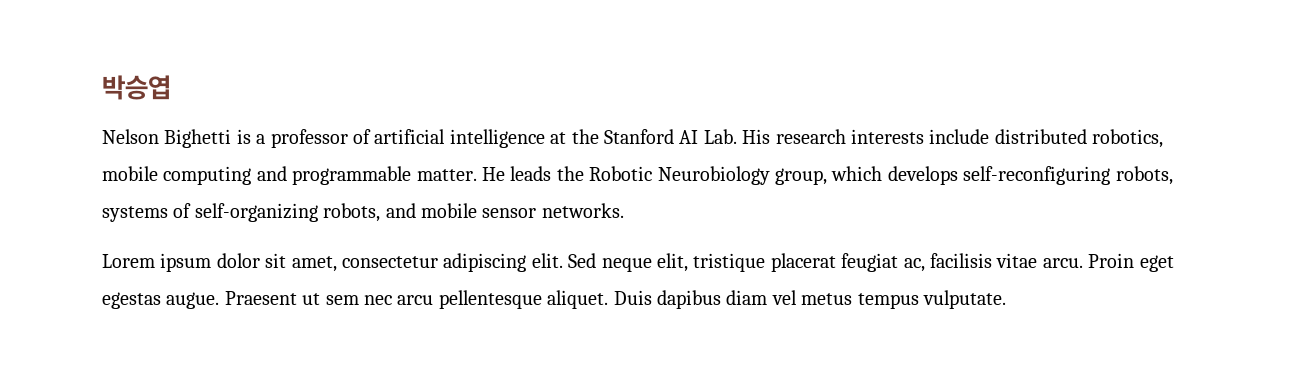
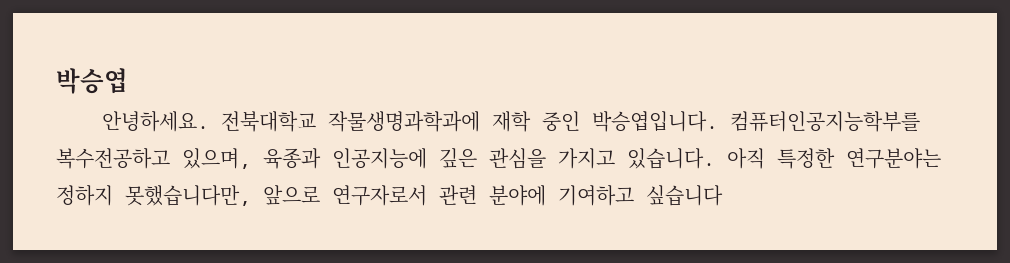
[102,129,1164,148] [102,166,1173,185] [102,203,624,222] [102,253,1174,272] [102,290,1006,309] Nelson Bighetti is a professor of artificial intelligence at the Stanford AI Lab. His research interests include distributed robotics, mobile computing and programmable matter. He leads the Robotic Neurobiology group, which develops self-reconfiguring robots, systems of self-organizing robots, and mobile sensor networks. // Lorem ipsum dolor sit amet, consectetur adipiscing elit. Sed neque elit, tristique placerat feugiat ac, facilisis vitae arcu. Proin eget egestas augue. Praesent ut sem nec arcu pellentesque aliquet. Duis dapibus diam vel metus tempus vulputate. -> [101,111,920,132] [56,148,941,169] [56,185,723,206] 안녕하세요. 전북대학교 작물생명과학과에 재학 중인 박승엽입니다. 컴퓨터인공지능학부를 복수전공하고 있으며, 육종과 인공지능에 깊은 관심을 가지고 있습니다. 아직 특정한 연구분야는 정하지 못했습니다만, 앞으로 연구자로서 관련 분야에 기여하고 싶습니다

